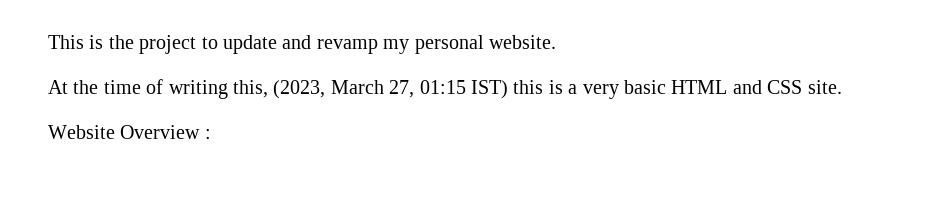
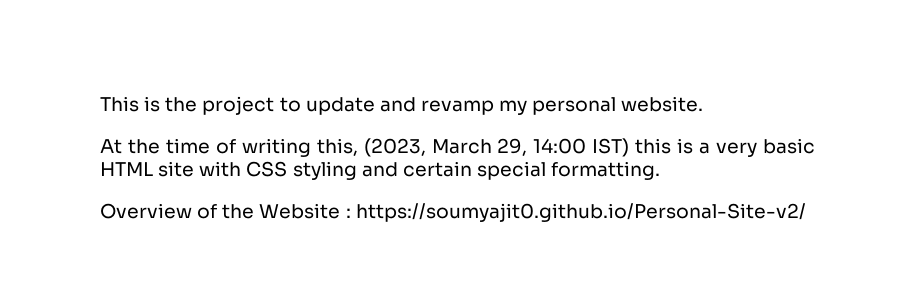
[389,80,466,98] 27, 01:15 -> [497,138,587,156] 29, 14:00
[732,80,842,94] [48,125,211,139] and CSS site. // Website Overview : -> [158,161,661,180] [100,203,806,222] site with CSS styling and certain special formatting. // Overview of the Website : https://soumyajit0.github.io/Personal-Site-v2/

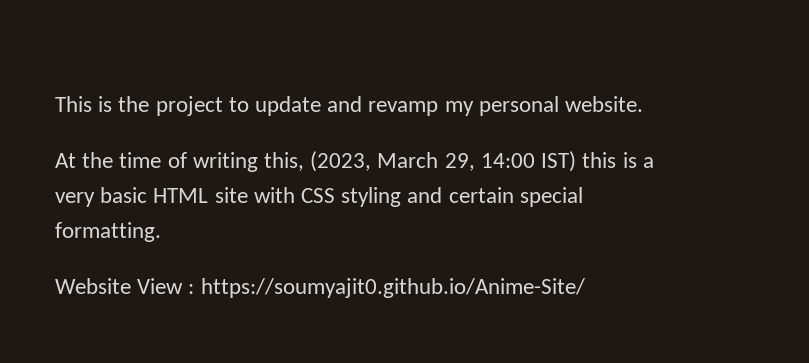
[100,203,806,222] Overview of the Website : https://soumyajit0.github.io/Personal-Site-v2/ -> [55,278,585,298] Website View : https://soumyajit0.github.io/Anime-Site/

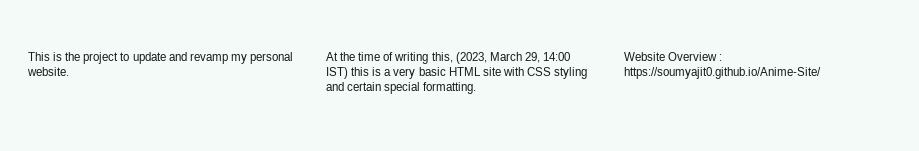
[137,278,184,294] View -> [668,52,718,61] Overview

